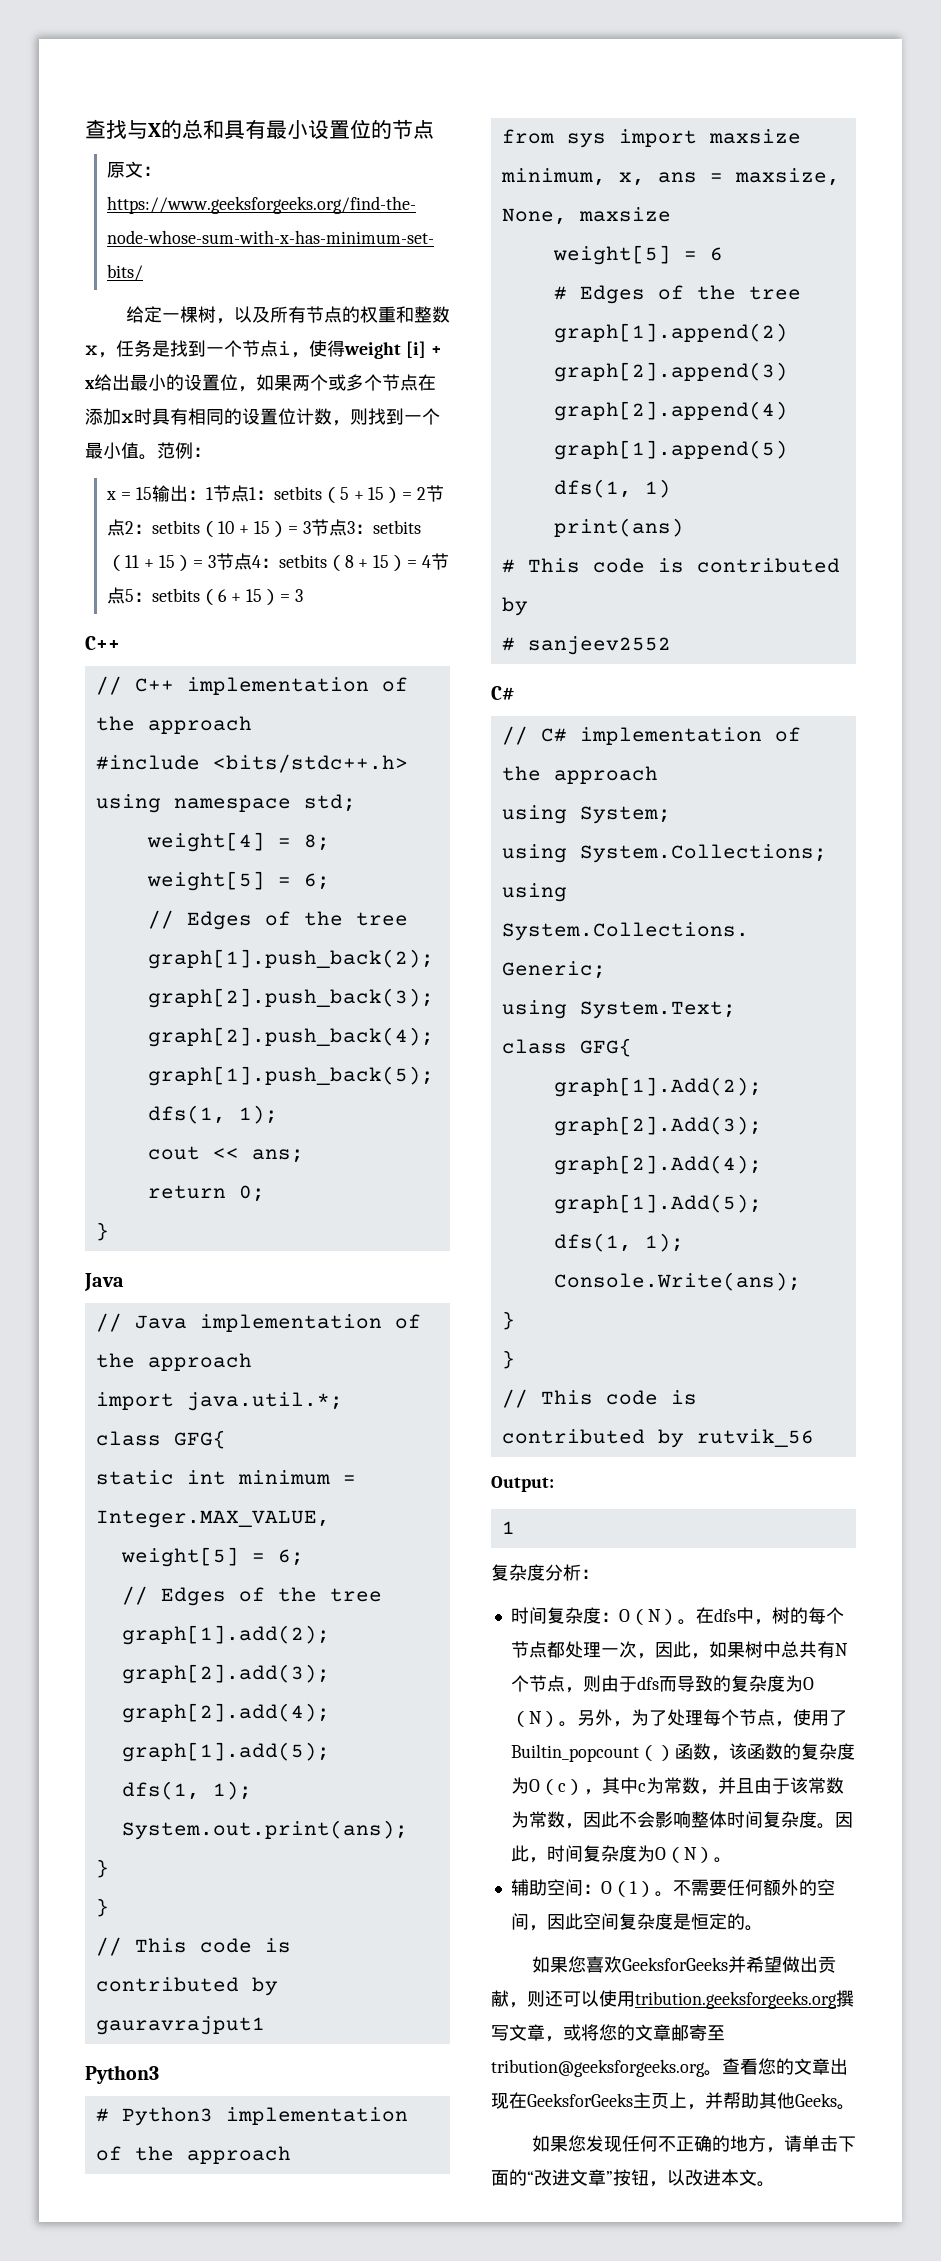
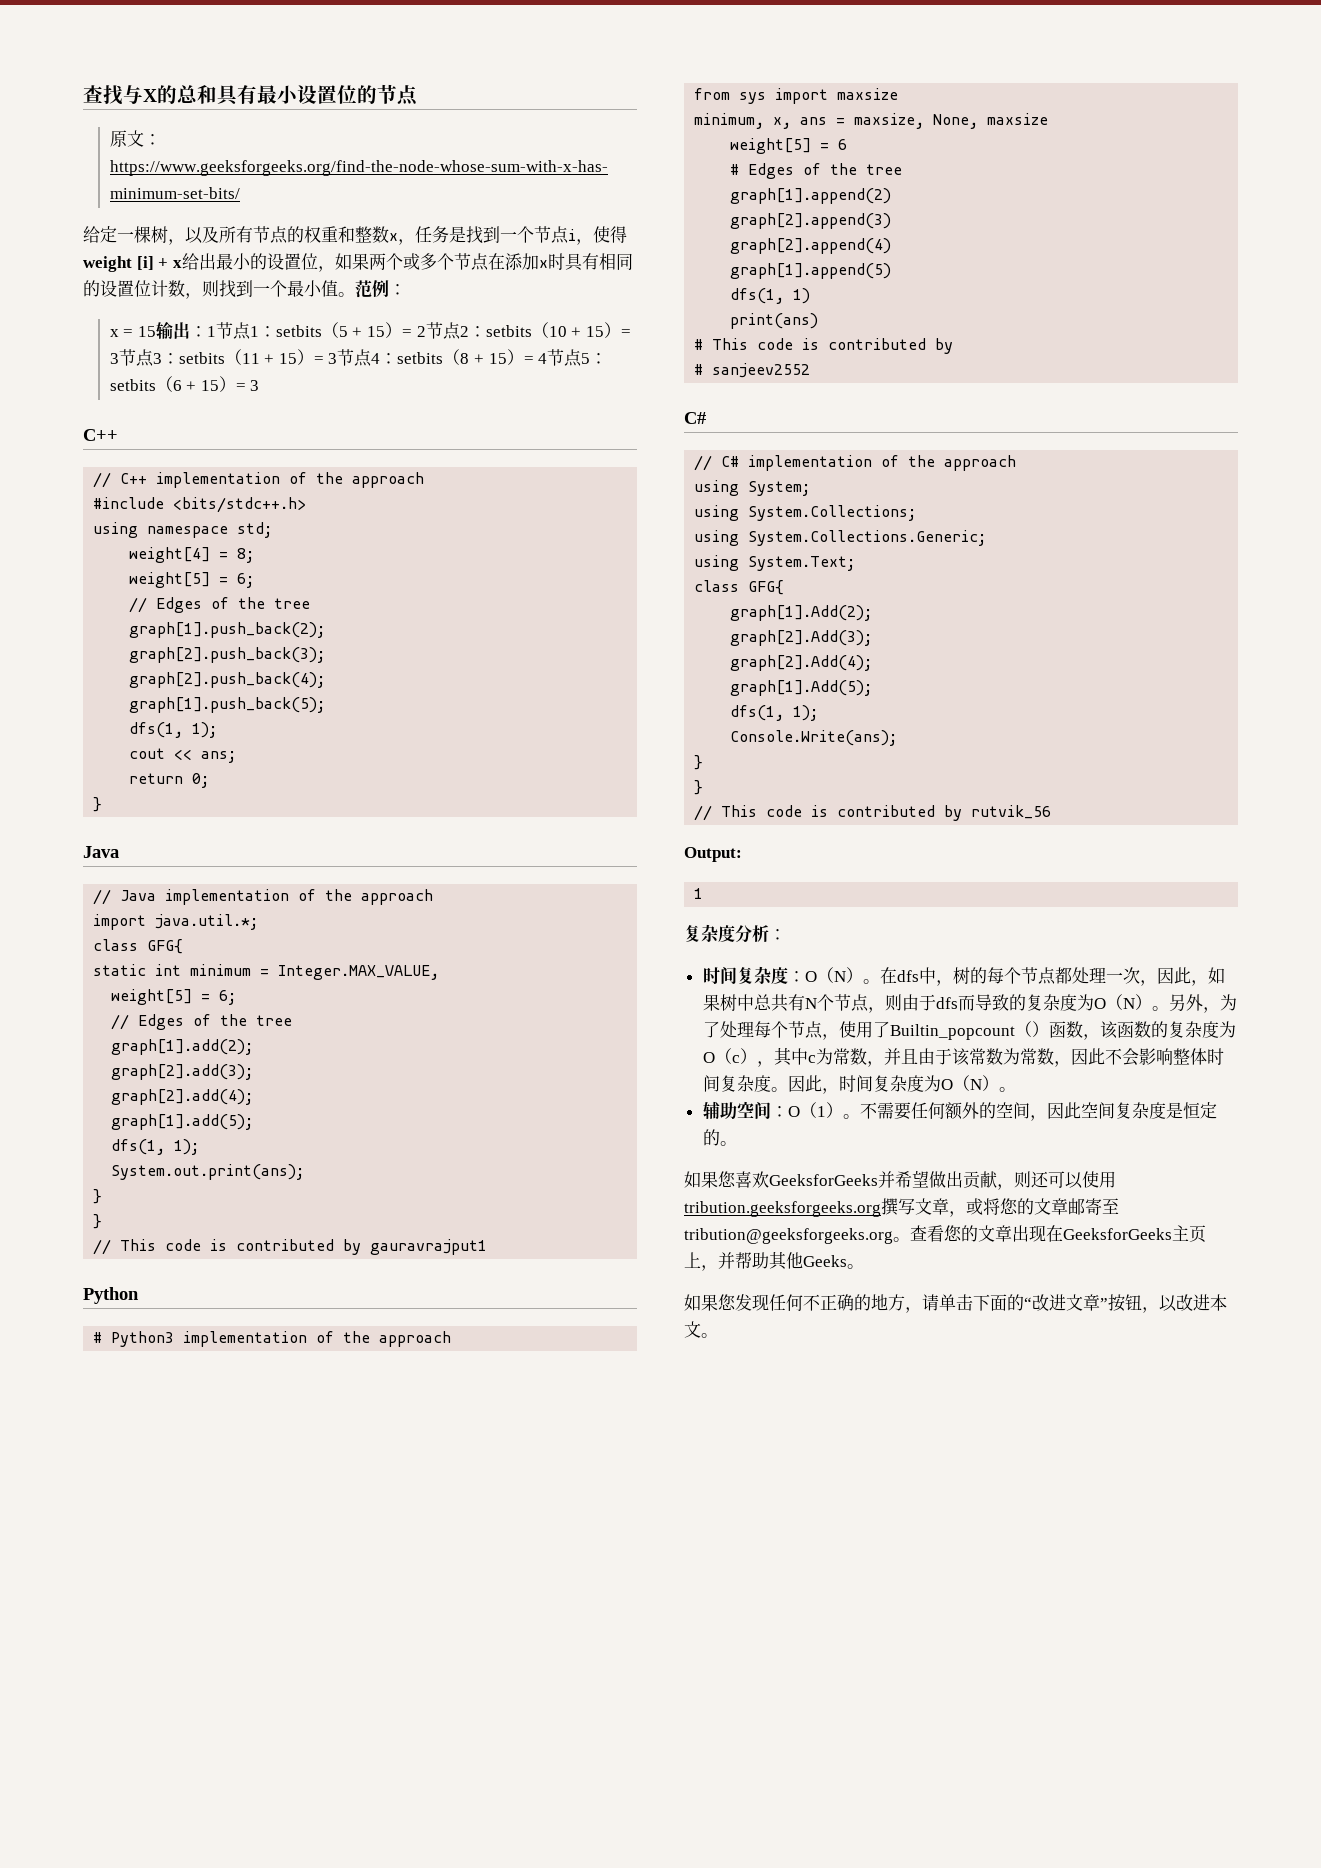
[85,2065,159,2084] Python3 -> [83,1287,139,1304] Python

